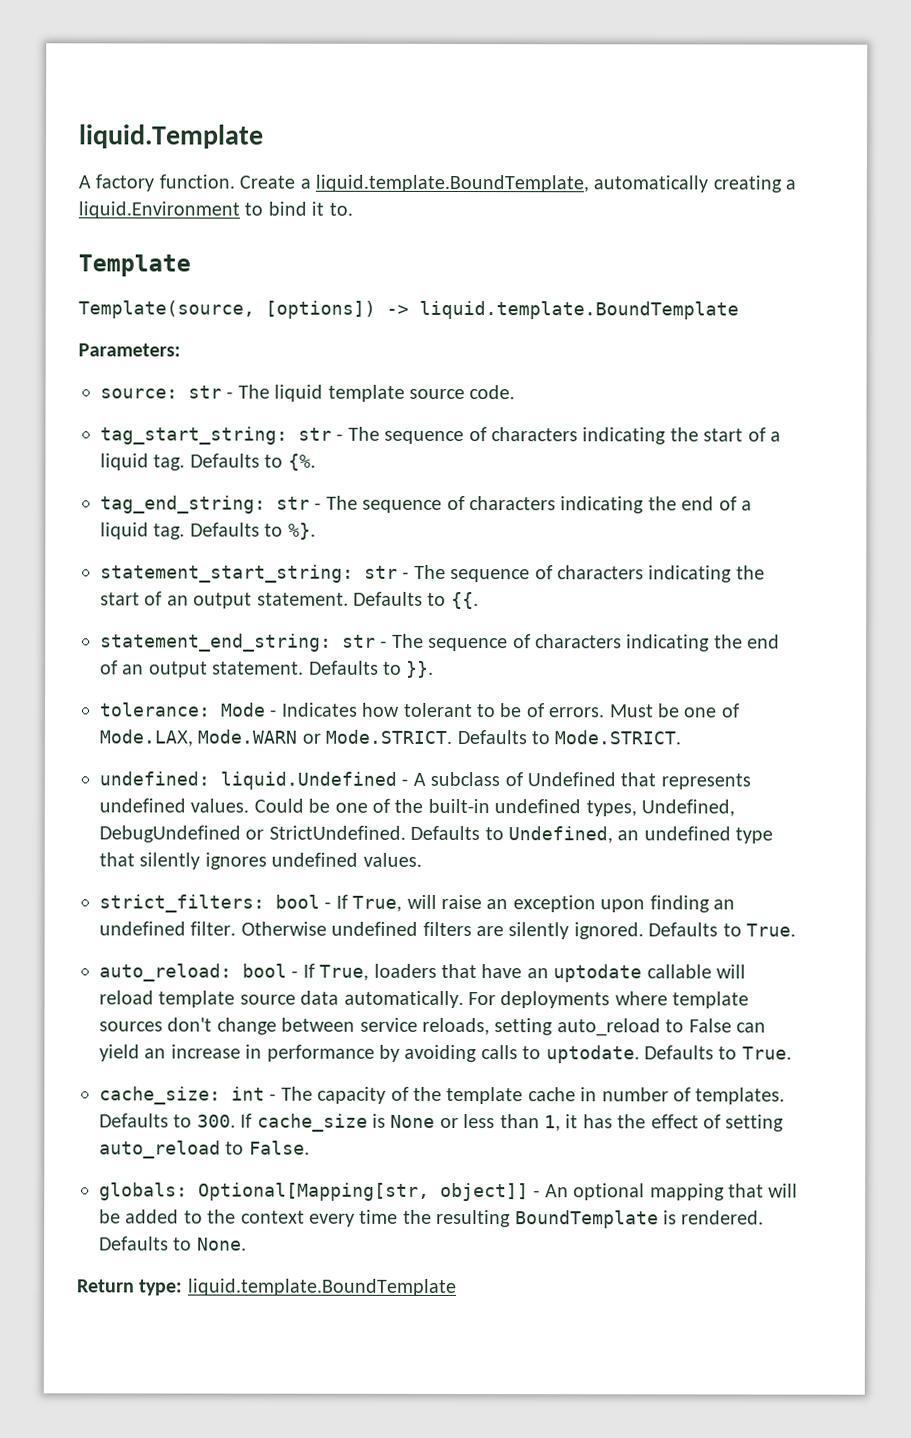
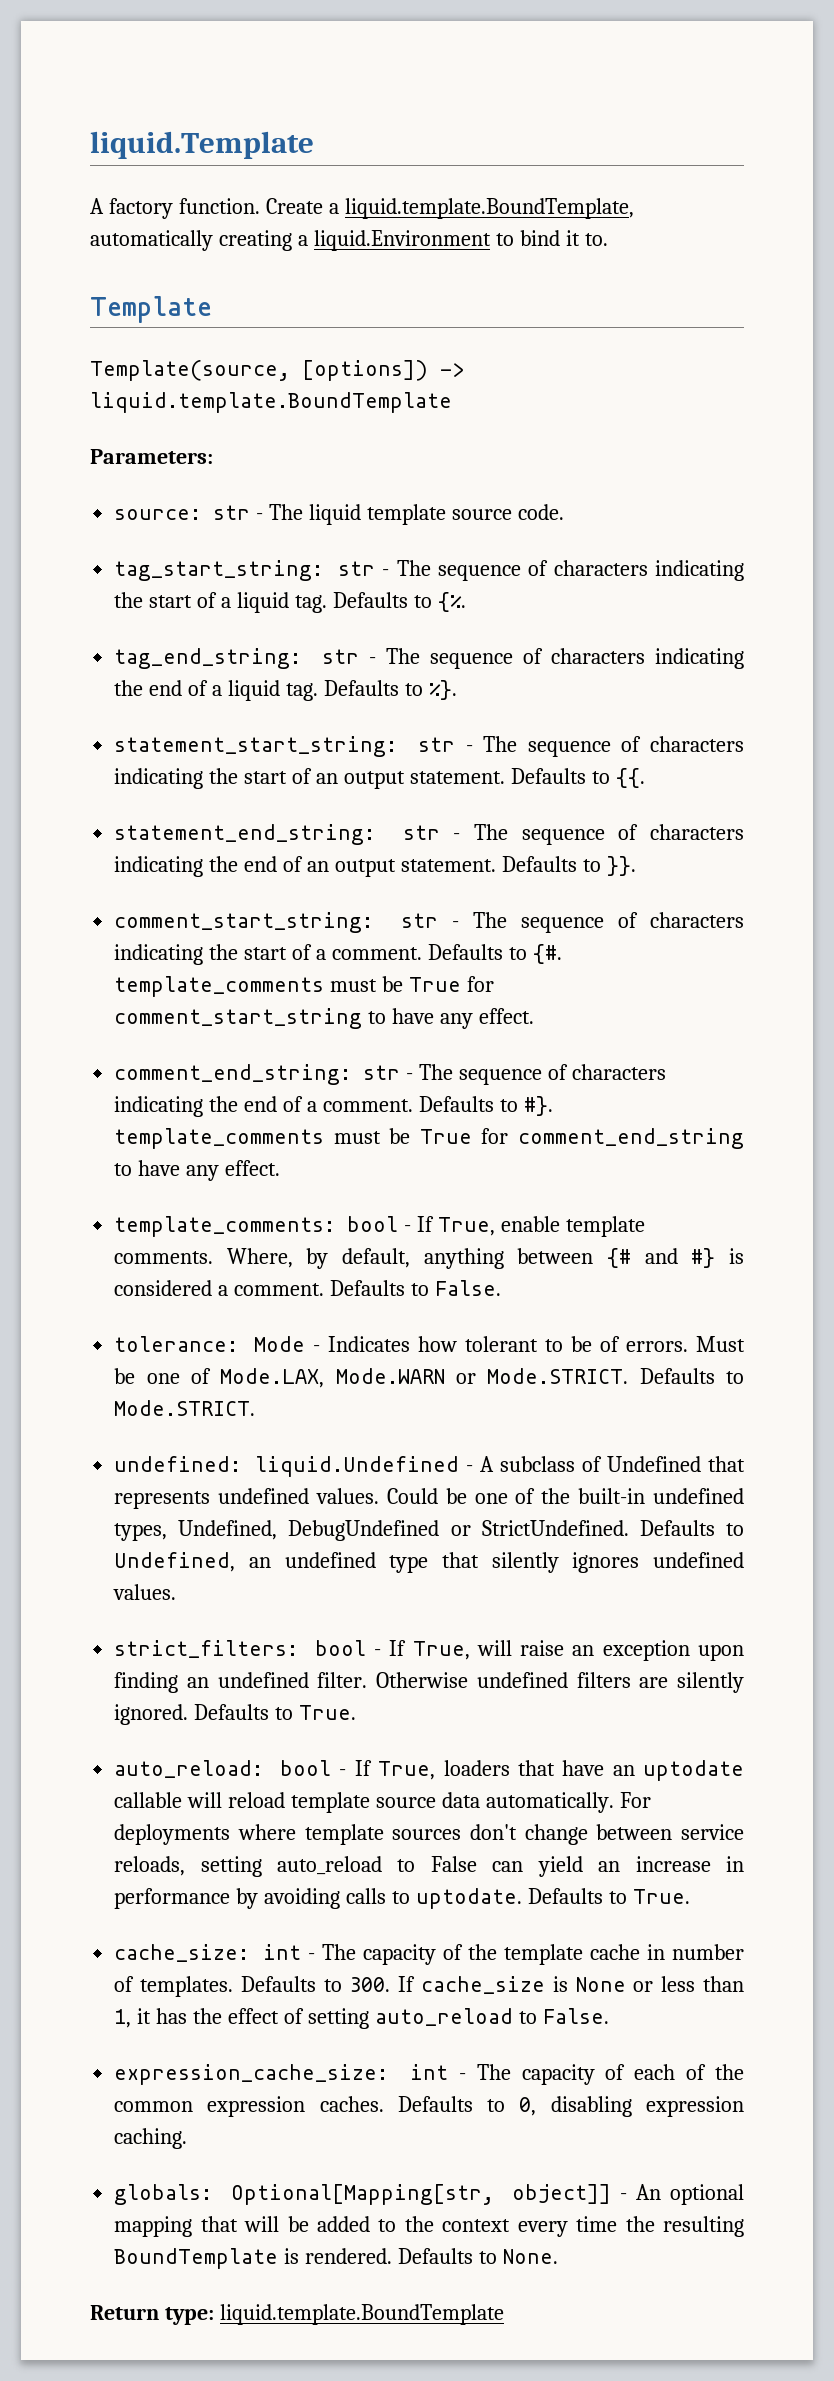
(435, 669) none -> [114,912,744,933] [114,944,562,965] [114,976,494,997] [114,1008,534,1029] [114,1064,666,1085] [114,1096,553,1117] [114,1128,744,1149] [114,1160,281,1181] [114,1216,645,1237] [114,1248,744,1269] [114,1280,501,1296] // comment_start_string: str - The sequence of characters indicating the start of a comment. Defaults to {#. template_comments must be True for comment_start_string to have any effect. // comment_end_string: str - The sequence of characters indicating the end of a comment. Defaults to #}. template_comments must be True for comment_end_string to have any effect. // template_comments: bool - If True, enable template comments. Where, by default, anything between {# and #} is considered a comment. Defaults to False.
(310, 1147) none -> [114,2064,744,2085] [114,2096,744,2117] [114,2128,188,2149] // expression_cache_size: int - The capacity of each of the common expression caches. Defaults to 0, disabling expression caching.

